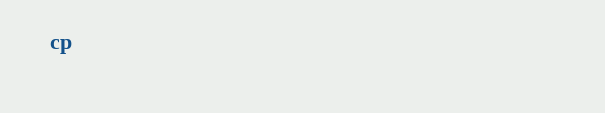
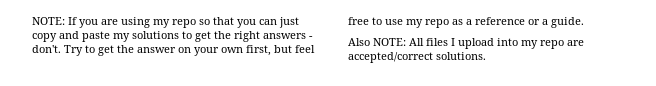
[50,39,72,54] cp -> [32,17,299,28] [32,31,313,42] [32,45,315,56] [348,17,584,28] [348,38,584,49] [348,52,486,63] NOTE: If you are using my repo so that you can just copy and paste my solutions to get the right answers - don't. Try to get the answer on your own first, but feel free to use my repo as a reference or a guide. // Also NOTE: All files I upload into my repo are accepted/correct solutions.

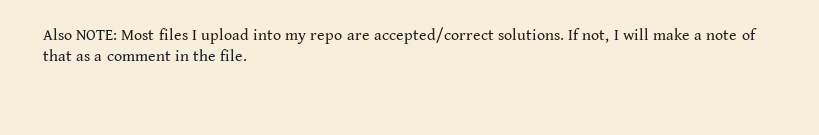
[32,17,299,28] [32,31,313,42] [32,45,315,56] [348,17,584,28] NOTE: If you are using my repo so that you can just copy and paste my solutions to get the right answers - don't. Try to get the answer on your own first, but feel free to use my repo as a reference or a guide. // -> (43, 34) none
[409,38,424,46] All -> [121,30,155,40] Most
(486, 56) none -> [568,28,757,43] [43,49,248,61] If not, I will make a note of that as a comment in the file.

